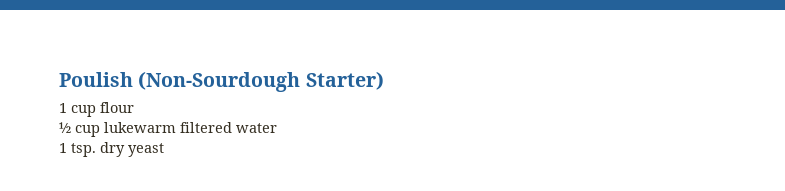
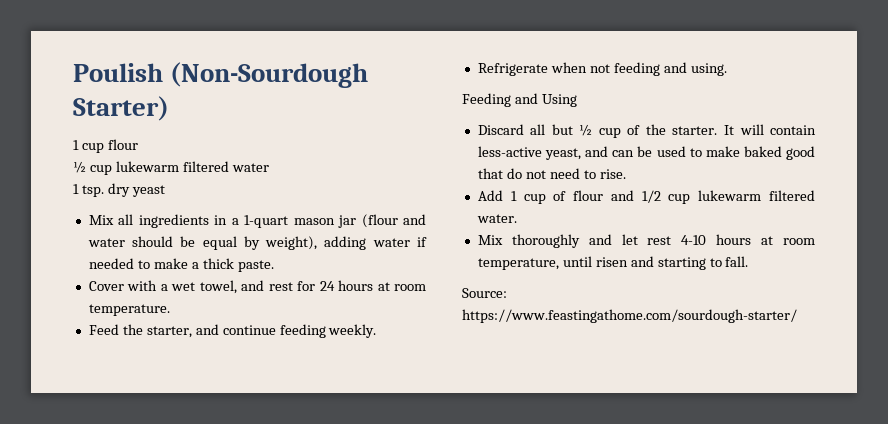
(164, 150) none -> [88,214,426,228] [87,236,428,250] [88,258,274,272] [88,280,426,294] [88,304,170,316] [88,324,377,338] [477,62,727,76] [462,93,577,107] [477,124,816,138] [477,146,815,160] [477,168,626,179] [477,190,815,204] [476,214,517,223] [477,234,815,248] [477,256,749,270] [462,288,507,298] [462,309,797,323] // Mix all ingredients in a 1-quart mason jar (flour and water should be equal by weight), adding water if needed to make a thick paste. // Cover with a wet towel, and rest for 24 hours at room temperature. // Feed the starter, and continue feeding weekly. // Refrigerate when not feeding and using. // Feeding and Using // Discard all but ½ cup of the starter. It will contain less-active yeast, and can be used to make baked good that do not need to rise. // Add 1 cup of flour and 1/2 cup lukewarm filtered water. // Mix thoroughly and let rest 4-10 hours at room temperature, until risen and starting to fall. // Source: https://www.feastingathome.com/sourdough-starter/

